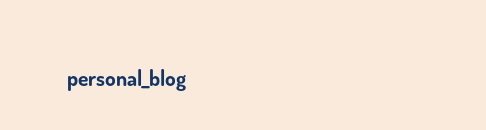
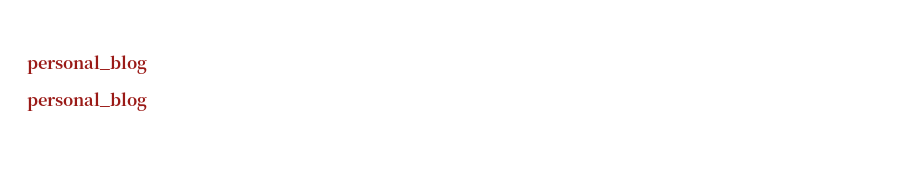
[67,69,186,91] personal_blog -> [27,55,147,74] [27,92,147,111] personal_blog // personal_blog

